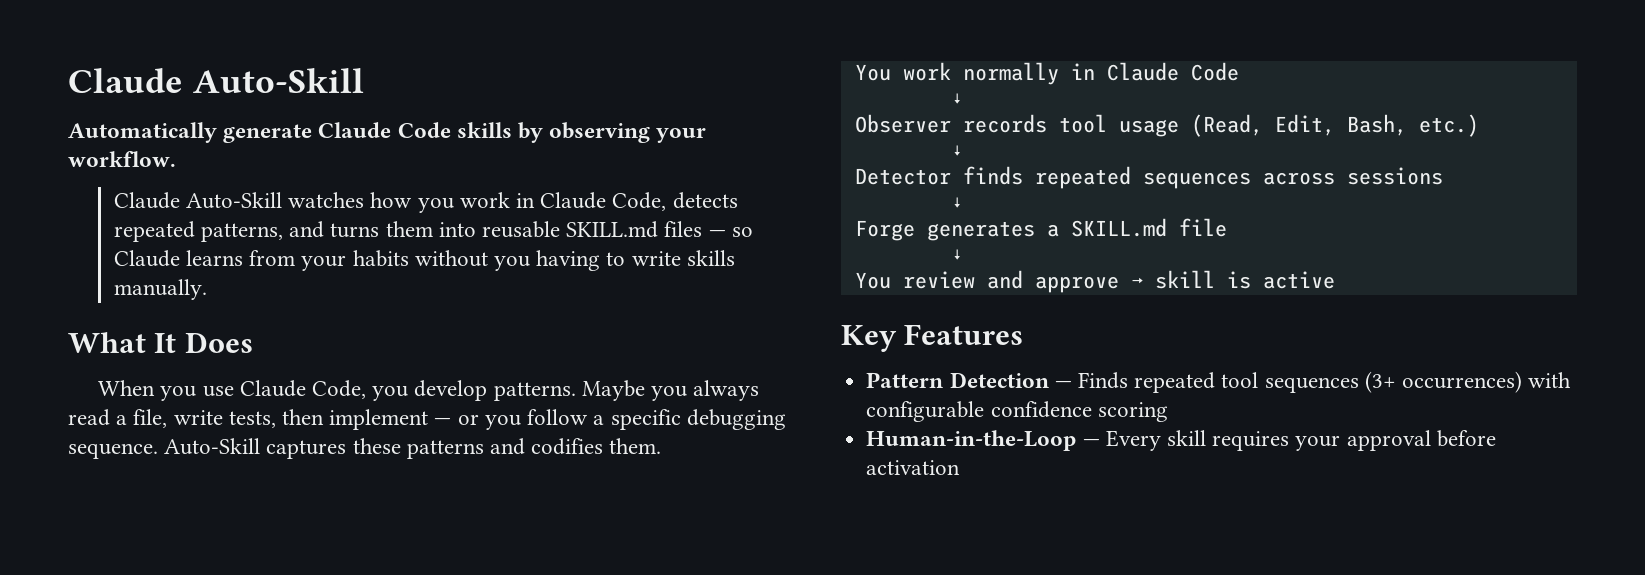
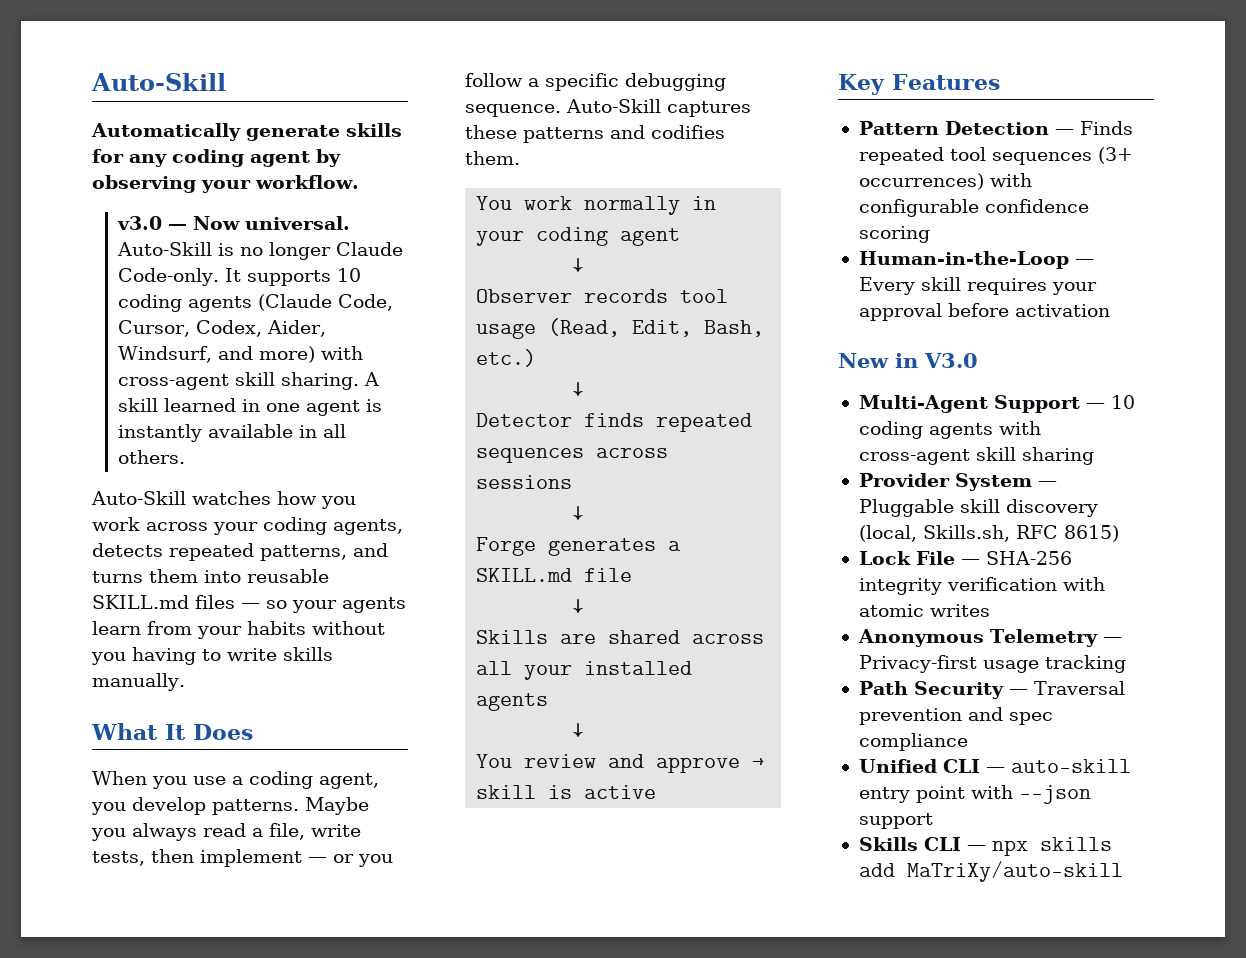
[68,68,183,93] Claude -> (91, 82) none
[318,122,512,138] Claude Code skills -> [346,123,402,137] [92,149,310,167] skills for any coding agent
[113,192,180,209] Claude -> [117,216,351,230] [117,242,404,260] [118,268,362,286] [118,294,394,312] [118,320,327,337] [118,346,364,363] [118,372,380,390] [118,398,383,416] [118,424,347,442] [118,450,186,464] v3.0 — Now universal. Auto-Skill is no longer Claude Code-only. It supports 10 coding agents (Claude Code, Cursor, Codex, Aider, Windsurf, and more) with cross-agent skill sharing. A skill learned in one agent is instantly available in all others. //
[515,192,667,211] in Claude Code, -> [146,517,403,535] across your coding agents,
[113,250,243,267] Claude learns -> [292,597,406,613] [92,621,141,635] your agents learn
[239,380,367,399] Claude Code, -> [232,771,379,789] a coding agent,
[1106,62,1239,81] Claude Code -> [476,227,681,246] your coding agent
(963, 255) none -> [476,630,765,644] [476,661,693,680] [476,693,549,711] [572,723,585,737] // Skills are shared across all your installed agents // ↓
(961, 467) none -> [838,353,978,368] [858,395,1135,413] [858,421,1041,439] [858,447,1094,465] [858,473,1057,491] [858,499,1098,517] [858,525,1119,542] [858,551,1072,565] [858,577,1105,595] [858,604,990,617] [857,629,1122,647] [858,655,1126,673] [858,681,1125,699] [858,707,1053,725] [858,733,968,751] [858,759,1131,773] [858,785,1091,804] [858,813,933,829] [858,837,1112,856] [858,861,1123,882] // New in V3.0 // Multi-Agent Support — 10 coding agents with cross-agent skill sharing // Provider System — Pluggable skill discovery (local, Skills.sh, RFC 8615) // Lock File — SHA-256 integrity verification with atomic writes // Anonymous Telemetry — Privacy-first usage tracking // Path Security — Traversal prevention and spec compliance // Unified CLI — auto-skill entry point with --json support // Skills CLI — npx skills add MaTriXy/auto-skill

